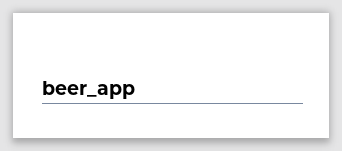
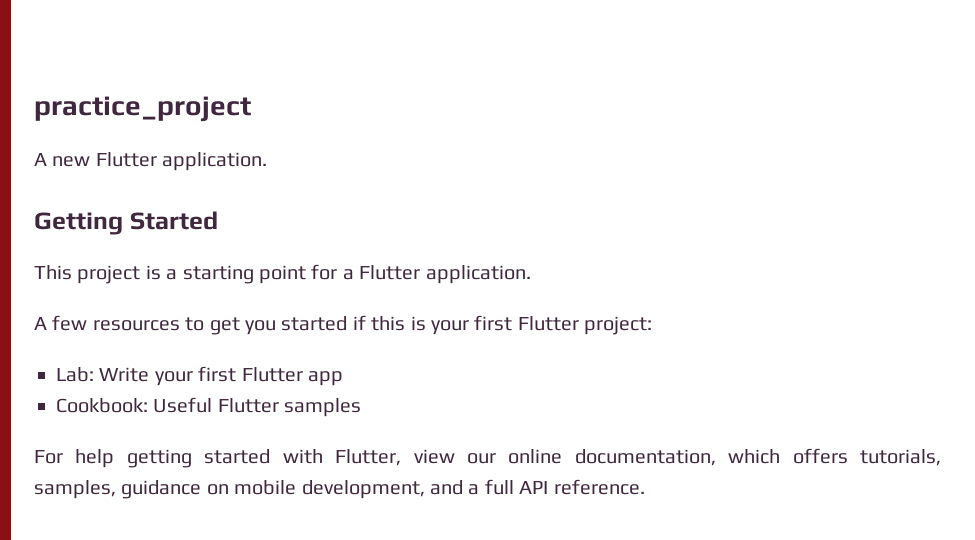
[42,81,135,99] beer_app -> [34,96,251,122] [34,152,268,171] [34,211,218,235] [34,264,531,284] [34,315,653,335] [56,366,343,386] [56,397,362,417] [34,448,941,468] [34,479,645,499] practice_project // A new Flutter application. // Getting Started // This project is a starting point for a Flutter application. // A few resources to get you started if this is your first Flutter project: // Lab: Write your first Flutter app // Cookbook: Useful Flutter samples // For help getting started with Flutter, view our online documentation, which offers tutorials, samples, guidance on mobile development, and a full API reference.

